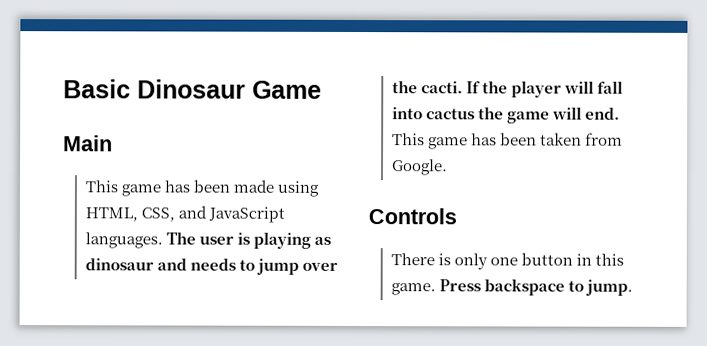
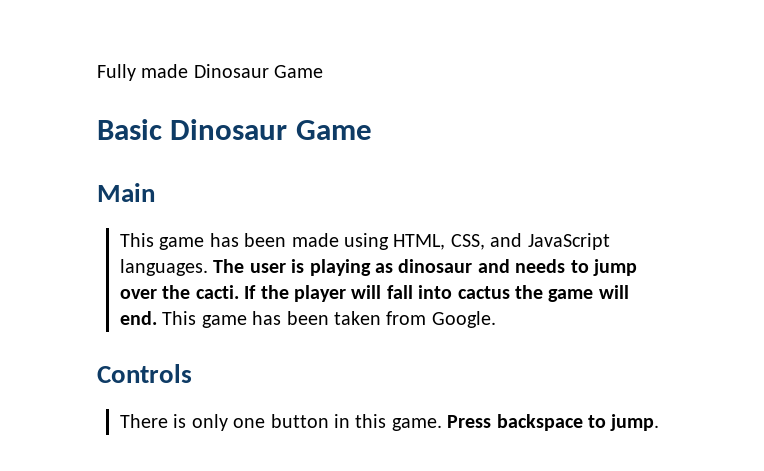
(63, 89) none -> [97,64,324,81] Fully made Dinosaur Game //

